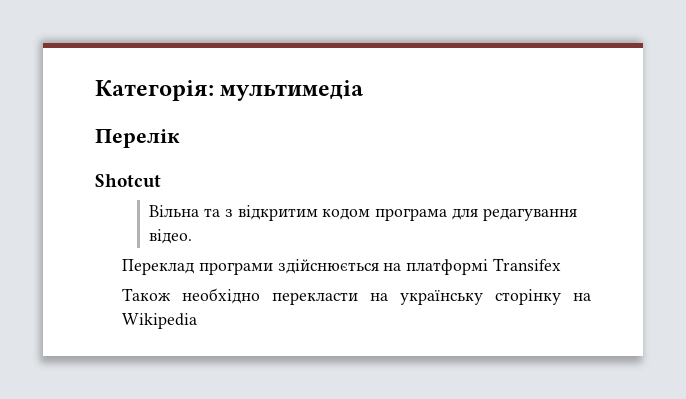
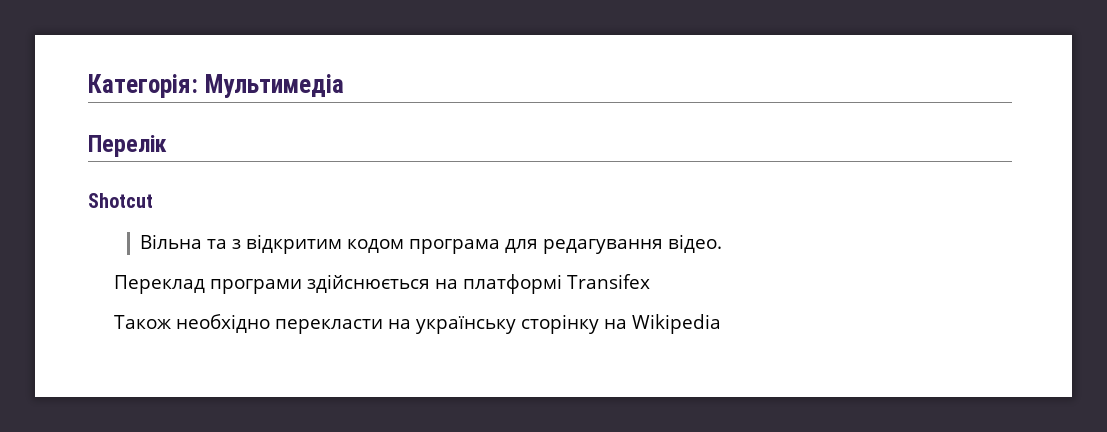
[220,80,365,101] мультимедіа -> [204,74,344,98] Мультимедіа

